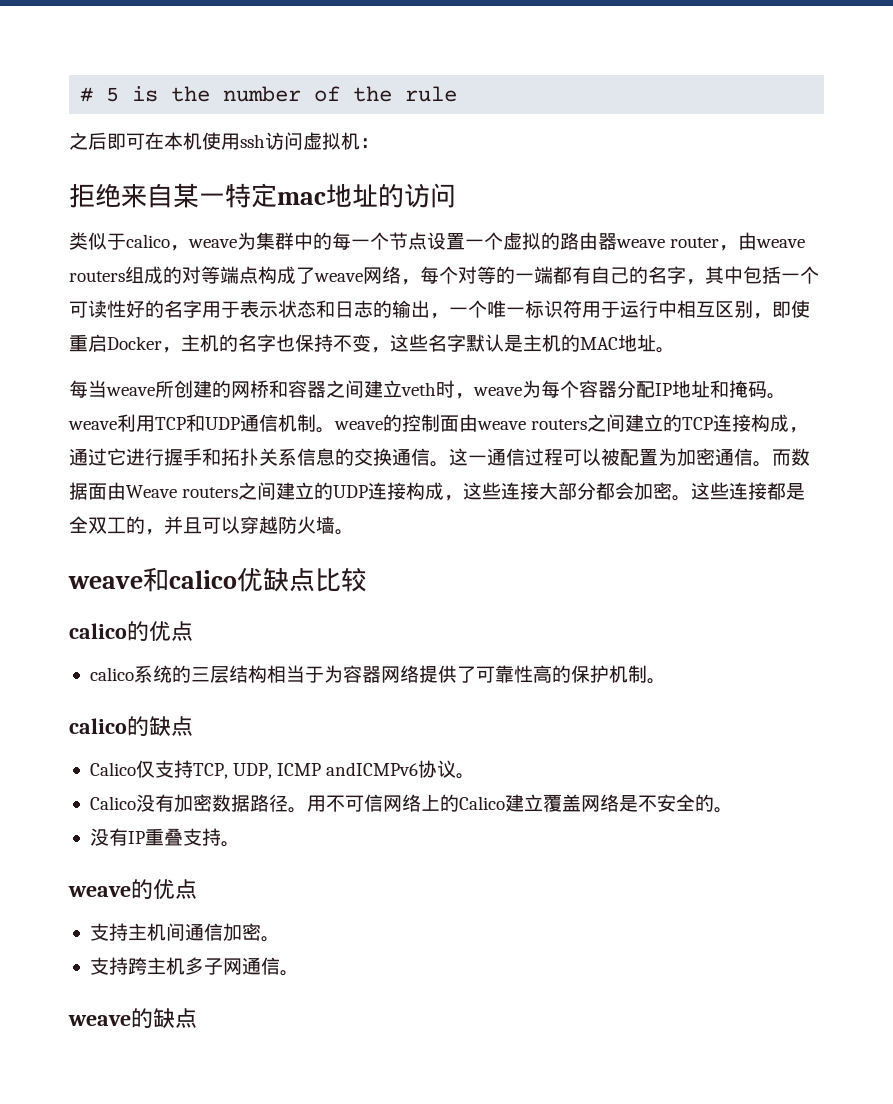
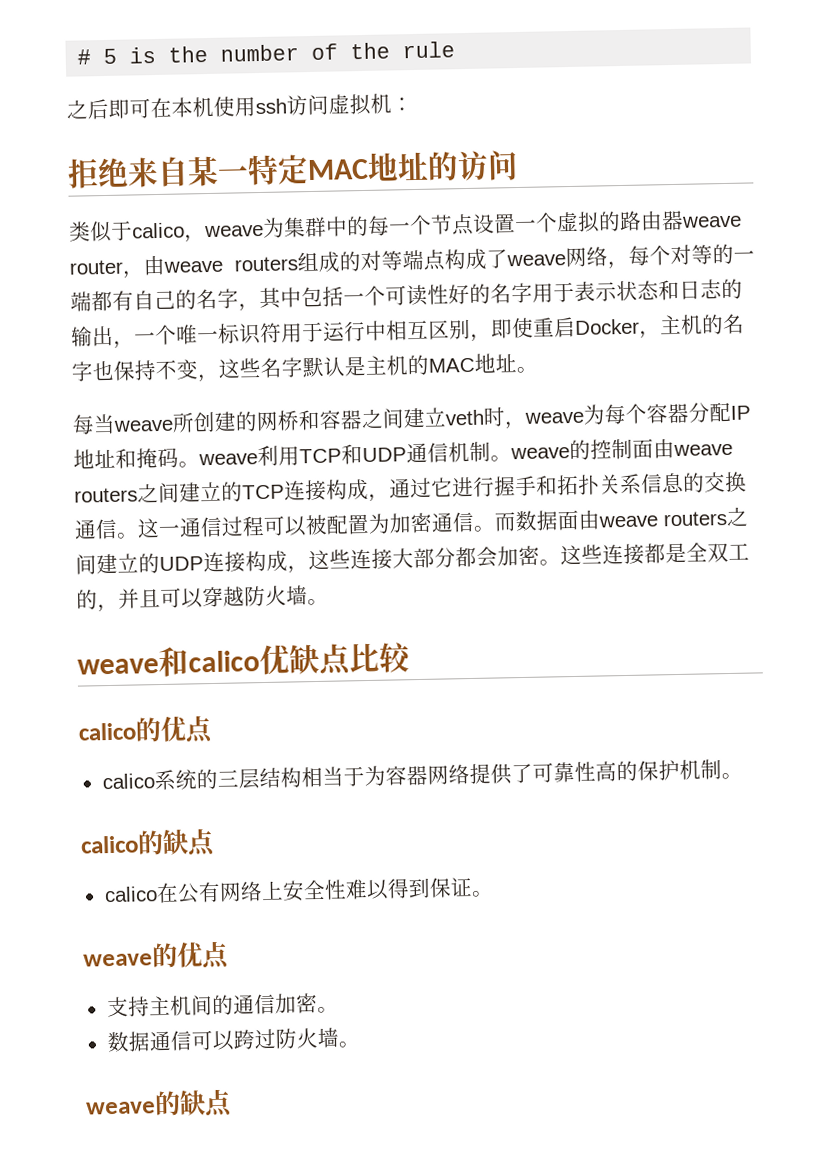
[277,192,326,205] mac -> [307,158,369,181] MAC
[126,485,177,498] Weave -> [598,515,658,528] weave
[89,760,476,779] [89,794,733,813] [89,828,221,846] Calico仅支持TCP, UDP, ICMP andICMPv6协议。 // Calico没有加密数据路径。用不可信网络上的Calico建立覆盖网络是不安全的。 // 没有IP重叠支持 -> [103,877,473,904] calico在公有网络上安全性难以得到保证
(185, 932) none -> [210,994,234,1016] 的
[89,957,280,975] 支持跨主机多子网通信 -> [106,1027,340,1053] 数据通信可以跨过防火墙

